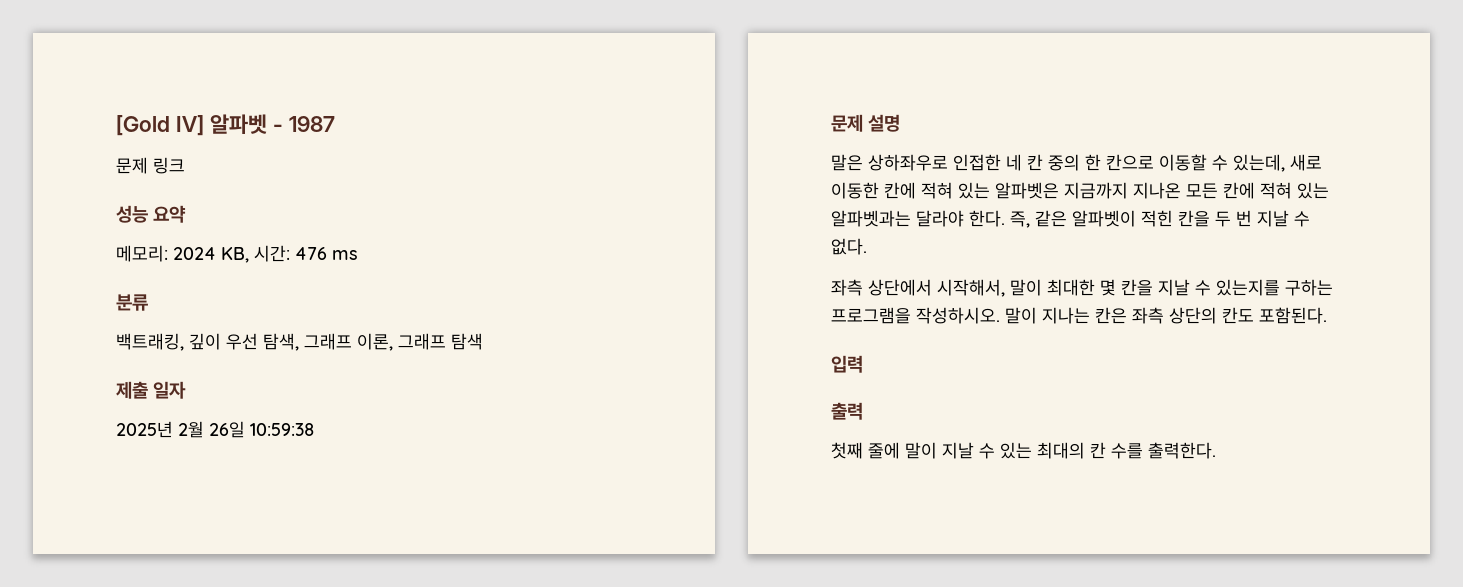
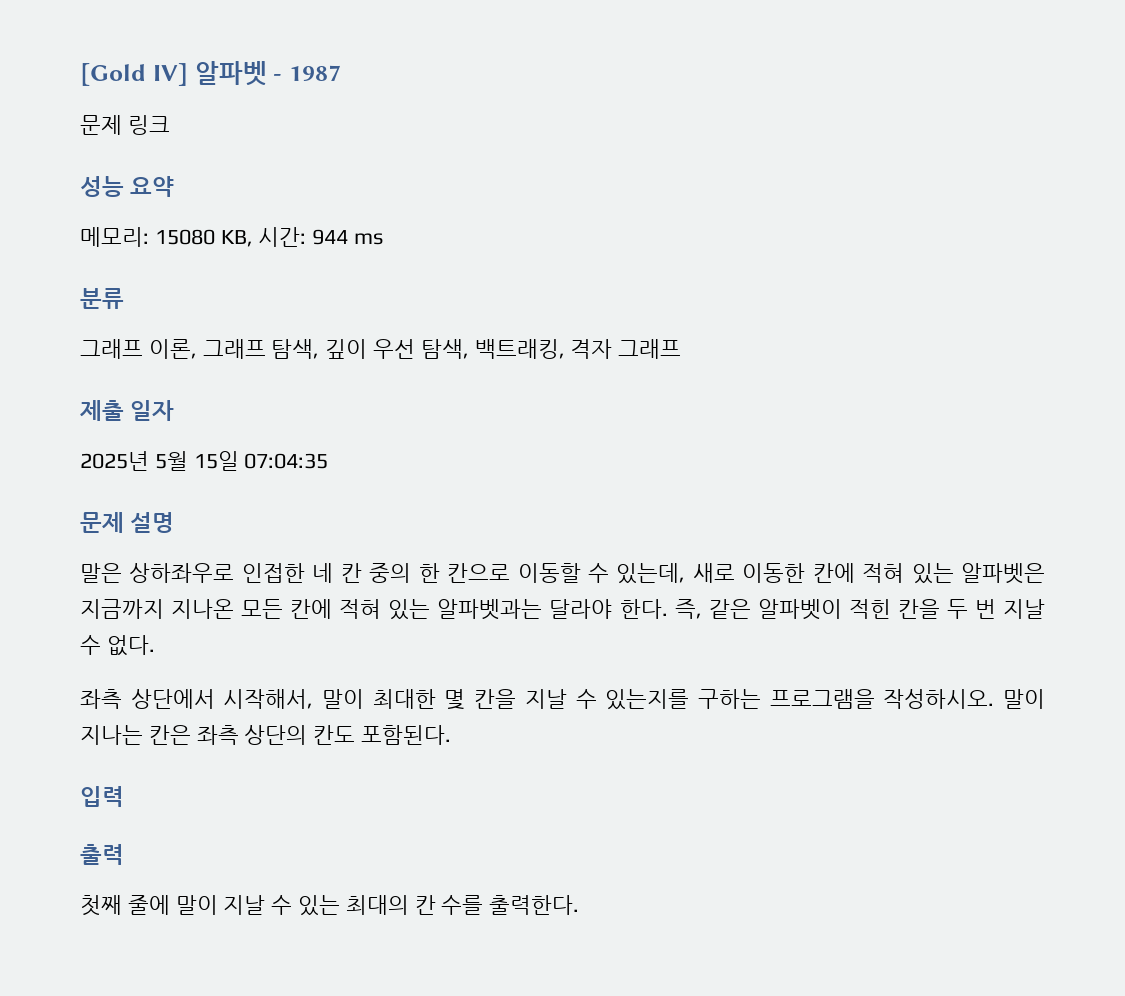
[173,247,216,260] 2024 -> [154,229,215,245] 15080
[295,247,327,260] 476 -> [312,229,349,245] 944
[116,333,184,351] 백트래킹, -> [80,339,320,359] 그래프 이론, 그래프 탐색,
[304,333,483,351] 그래프 이론, 그래프 탐색 -> [474,339,682,359] 백트래킹, 격자 그래프
[178,421,314,438] 2월 26일 10:59:38 -> [154,451,329,471] 5월 15일 07:04:35

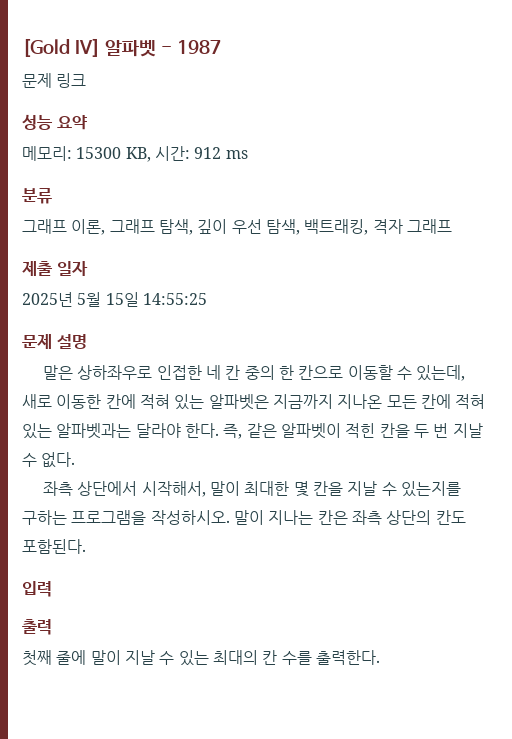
[154,229,215,245] 15080 -> [76,147,122,159] 15300
[312,229,349,245] 944 -> [194,147,222,159] 912
[244,453,329,469] 07:04:35 -> [142,293,207,305] 14:55:25

